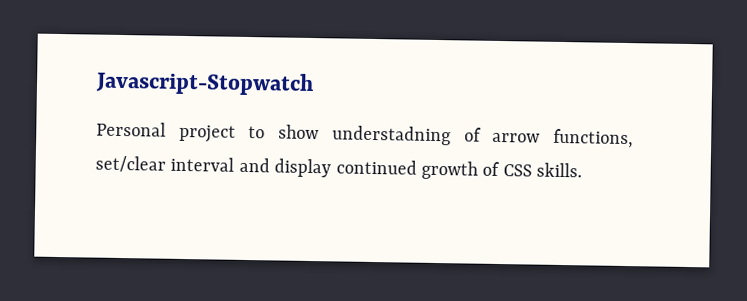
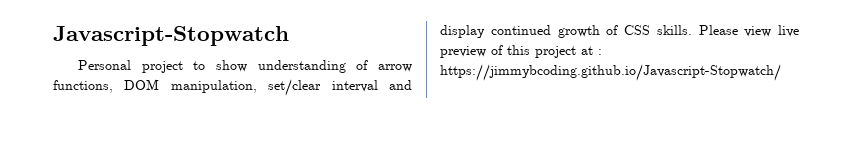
[331,125,451,146] understadning -> [257,60,346,73] understanding
(633, 138) none -> [124,79,257,93] DOM manipulation,
(583, 170) none -> [698,25,799,37] [440,45,602,58] [440,64,781,81] Please view live preview of this project at : https://jimmybcoding.github.io/Javascript-Stopwatch/

